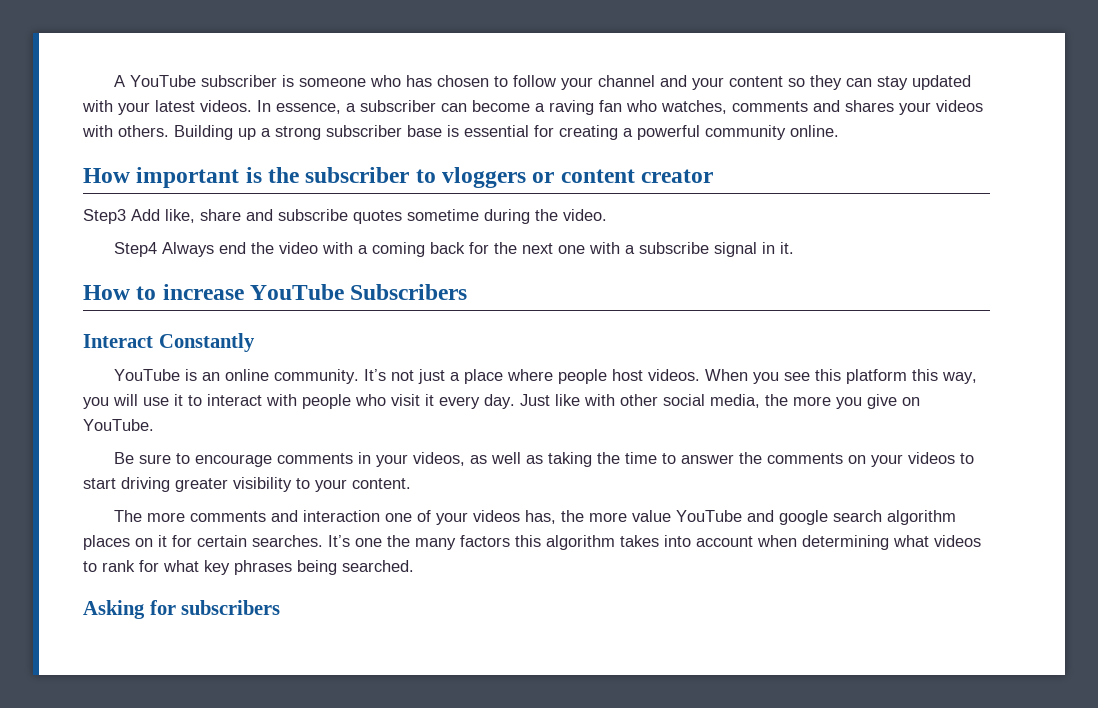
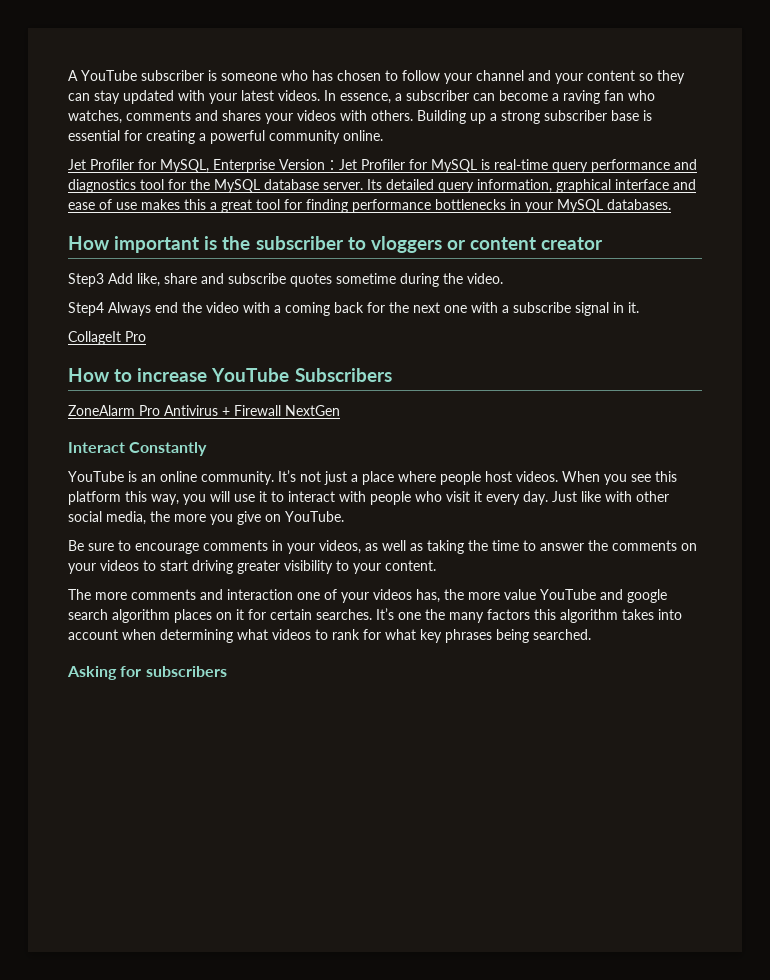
(839, 131) none -> [68,159,697,173] [68,179,696,193] [68,199,671,213] // Jet Profiler for MySQL, Enterprise Version：Jet Profiler for MySQL is real-time query performance and diagnostics tool for the MySQL database server. Its detailed query information, graphical interface and ease of use makes this a great tool for finding performance bottlenecks in your MySQL databases.
(795, 248) none -> [68,331,146,345] // CollageIt Pro
(468, 292) none -> [68,405,340,416] // ZoneAlarm Pro Antivirus + Firewall NextGen

